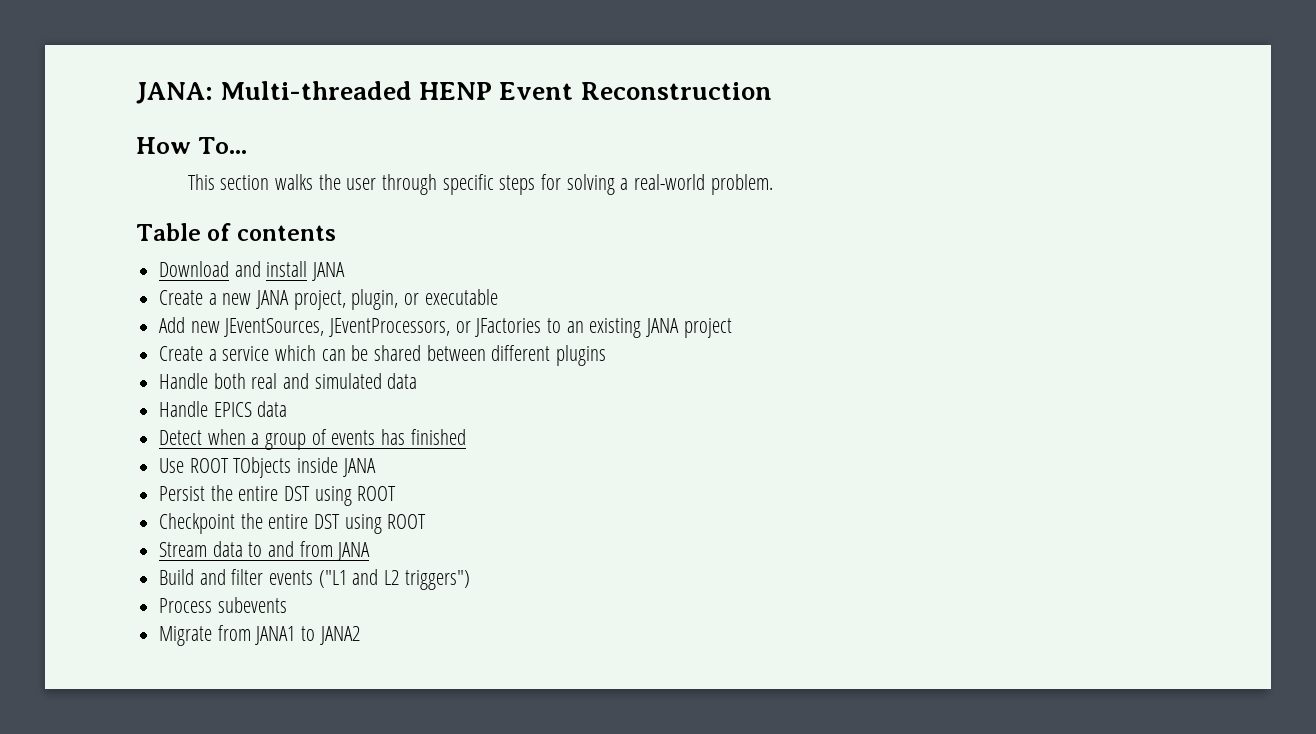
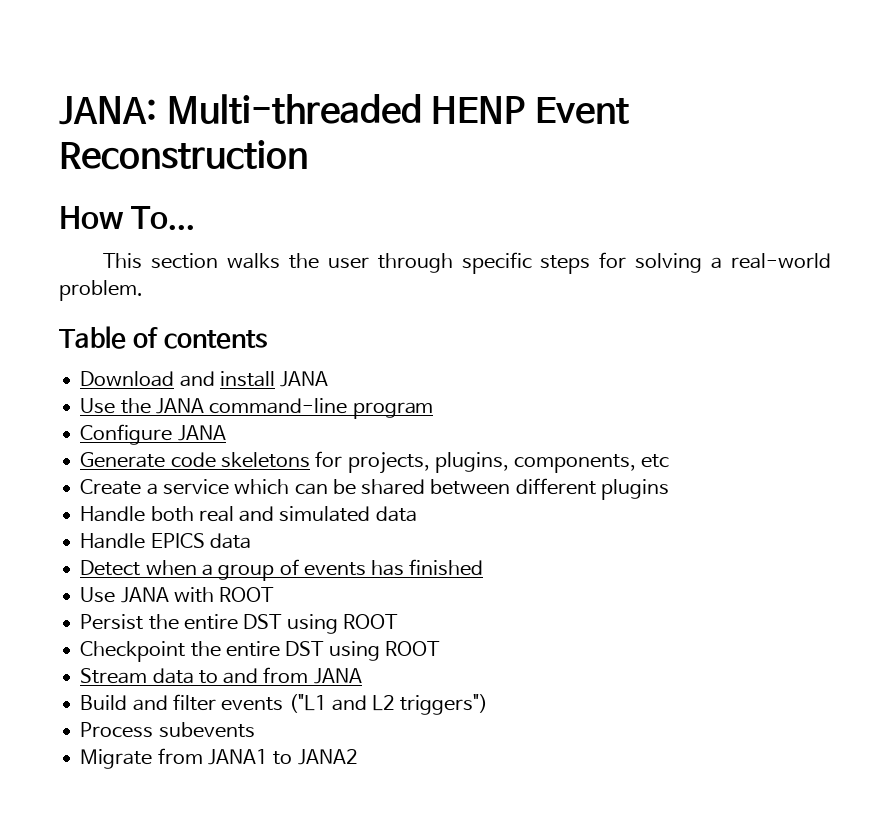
[159,289,498,310] [159,317,732,338] Create a new JANA project, plugin, or executable // Add new JEventSources, JEventProcessors, or JFactories to an existing JANA project -> [80,398,434,419] [80,424,226,445] [80,451,670,474] Use the JANA command-line program // Configure JANA // Generate code skeletons for projects, plugins, components, etc
[189,457,376,478] ROOT TObjects inside JANA -> [120,587,275,603] JANA with ROOT

